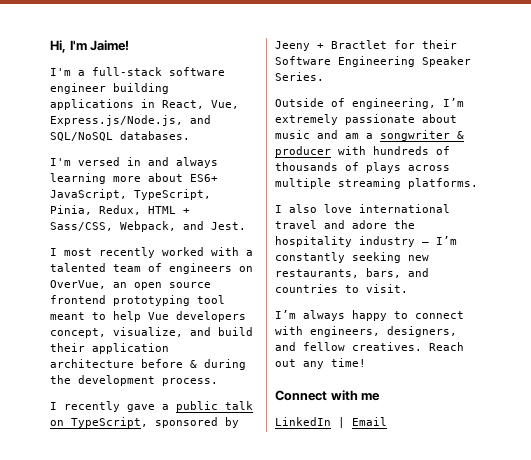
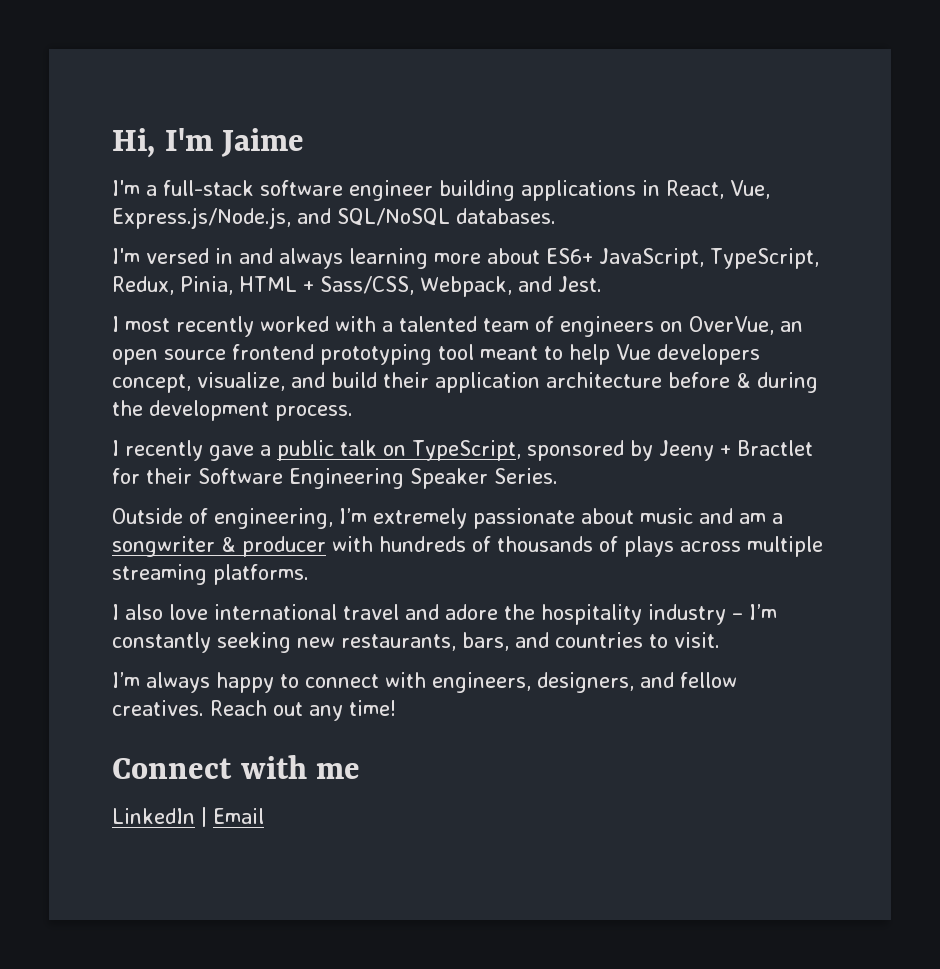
[90,40,130,51] Jaime! -> [221,128,305,157] Jaime
[50,205,141,215] Pinia, Redux, -> [112,276,233,295] Redux, Pinia,

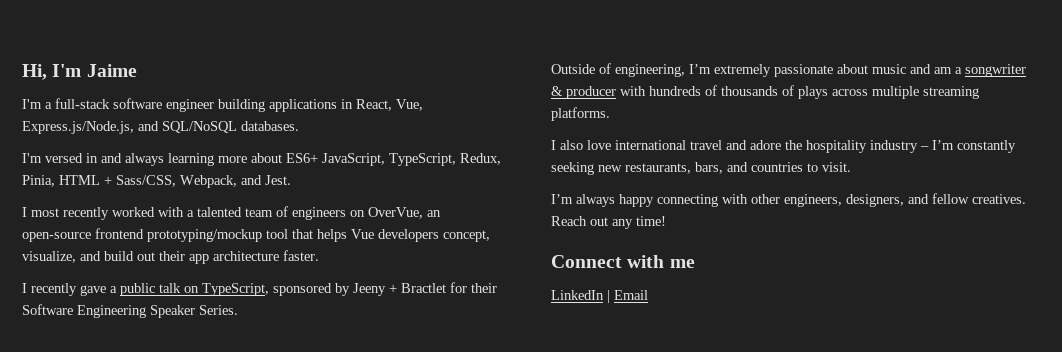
[112,344,610,365] open source frontend prototyping tool meant to help -> [22,228,347,242] open-source frontend prototyping/mockup tool that helps
[383,372,818,393] [112,400,353,421] their application architecture before & during the development process. -> [137,250,319,264] out their app architecture faster.
[280,672,426,688] to connect with -> [657,194,780,207] connecting with other

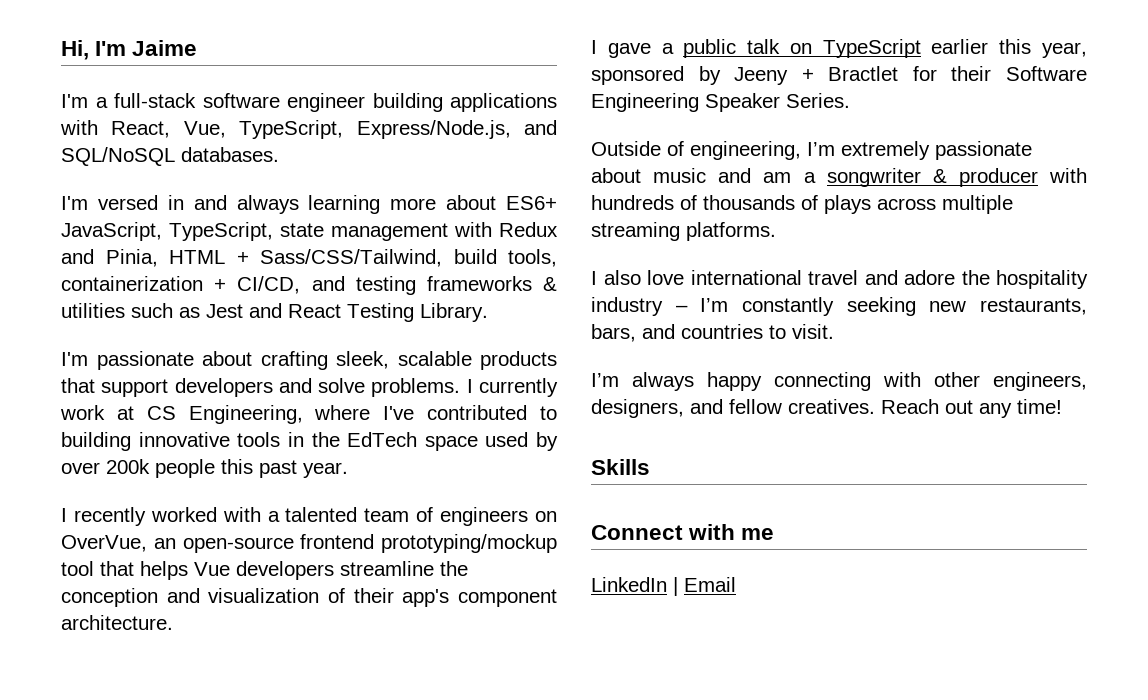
[341,99,353,109] in -> [60,120,98,135] with
[22,121,134,134] Express.js/Node.js, -> [239,120,511,139] TypeScript, Express/Node.js,
[460,153,501,165] [22,175,291,188] [22,207,59,217] Redux, Pinia, HTML + Sass/CSS, Webpack, and Jest. // I most -> [280,222,558,241] [61,249,557,267] [61,276,557,295] [61,303,488,322] [61,351,557,370] [61,378,558,397] [60,405,557,424] [61,432,558,451] [61,459,348,478] [61,508,67,522] state management with Redux and Pinia, HTML + Sass/CSS/Tailwind, build tools, containerization + CI/CD, and testing frameworks & utilities such as Jest and React Testing Library. // I'm passionate about crafting sleek, scalable products that support developers and solve problems. I currently work at CS Engineering, where I've contributed to building innovative tools in the EdTech space used by over 200k people this past year. // I
[443,230,490,242] [22,250,319,264] [22,283,77,296] concept, visualize, and build out their app architecture faster. // I recently -> [340,561,468,576] [61,588,558,607] [61,615,173,630] [591,40,597,54] streamline the conception and visualization of their app's component architecture. // I
[202,283,269,296] TypeScript, -> [822,39,1087,58] TypeScript earlier this year,
(666, 221) none -> [591,459,650,475] // Skills

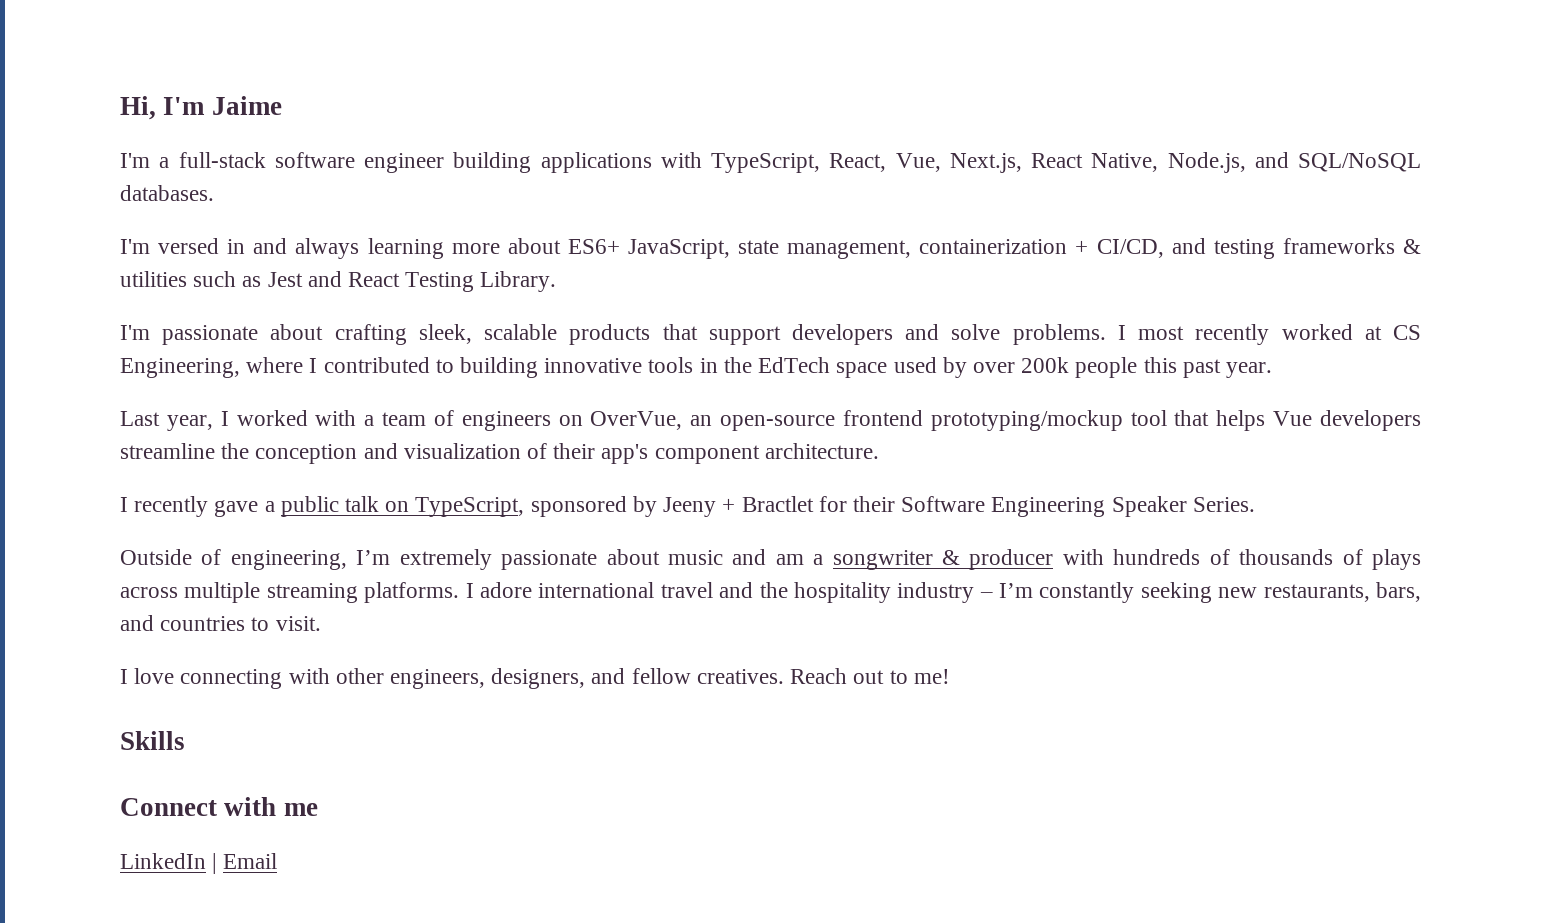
(98, 127) none -> [711,153,820,173] TypeScript,
[239,120,511,139] TypeScript, Express/Node.js, -> [949,152,1246,173] Next.js, React Native, Node.js,
[169,222,558,241] [61,249,557,267] TypeScript, state management with Redux and Pinia, HTML + Sass/CSS/Tailwind, build tools, -> [738,240,912,259] state management,
[478,378,558,397] [60,405,105,420] currently work -> [1138,324,1353,345] most recently worked
[383,406,415,420] I've -> [309,358,318,373] I
[61,507,146,526] I recently -> [120,411,229,431] Last year, I
[285,507,358,522] talented -> (375, 420) none
(597, 47) none -> [134,496,209,517] recently
[822,39,1087,58] TypeScript earlier this year, -> [415,497,525,517] TypeScript,
[591,270,684,285] // I also love -> [465,582,532,598] I adore
[904,270,955,285] adore -> (754, 590) none
[591,372,762,391] I’m always happy -> [120,668,175,684] I love
[979,399,1062,418] any time! -> [889,669,950,684] to me!

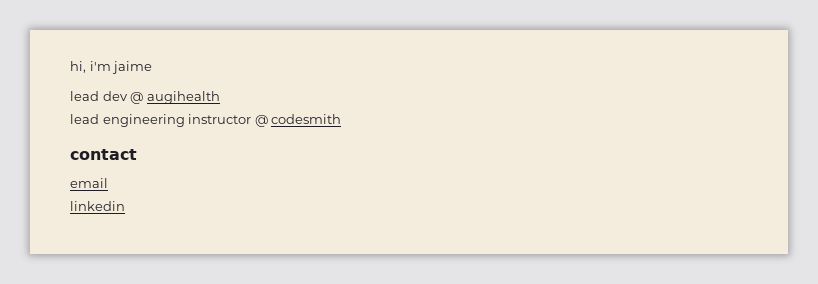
[120,96,282,120] [120,152,1421,173] [120,185,214,201] [120,238,1421,259] [120,271,557,292] [120,324,1421,345] [120,357,1272,378] [120,410,1422,431] [120,443,879,464] [120,496,1255,517] [120,549,1422,570] [120,582,1422,603] [120,615,321,631] [120,668,950,689] [120,731,185,750] [120,797,318,816] [120,853,278,874] Hi, I'm Jaime // I'm a full-stack software engineer building applications with TypeScript, React, Vue, Next.js, React Native, Node.js, and SQL/NoSQL databases. // I'm versed in and always learning more about ES6+ JavaScript, state management, containerization + CI/CD, and testing frameworks & utilities such as Jest and React Testing Library. // I'm passionate about crafting sleek, scalable products that support developers and solve problems. I most recently worked at CS Engineering, where I contributed to building innovative tools in the EdTech space used by over 200k people this past year. // Last year, I worked with a team of engineers on OverVue, an open-source frontend prototyping/mockup tool that helps Vue developers streamline the conception and visualization of their app's component architecture. // I recently gave a public talk on TypeScript, sponsored by Jeeny + Bractlet for their Software Engineering Speaker Series. // Outside of engineering, I’m extremely passionate about music and am a songwriter & producer with hundreds of thousands of plays across multiple streaming platforms. I adore international travel and the hospitality industry – I’m constantly seeking new restaurants, bars, and countries to visit. // I love connecting with other engineers, designers, and fellow creatives. Reach out to me! // Skills // Connect with me // LinkedIn | Email -> [70,61,153,74] [70,91,220,104] [70,114,342,127] [70,149,137,160] [70,178,108,188] [70,201,125,211] hi, i'm jaime // lead dev @ augihealth // lead engineering instructor @ codesmith // contact // email // linkedin

